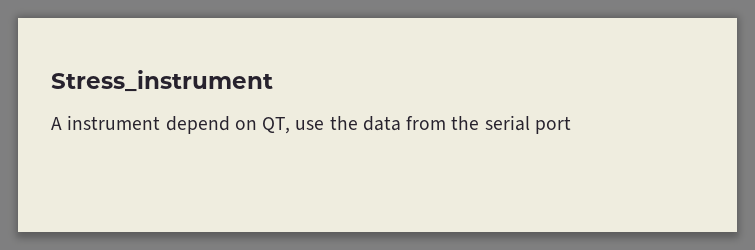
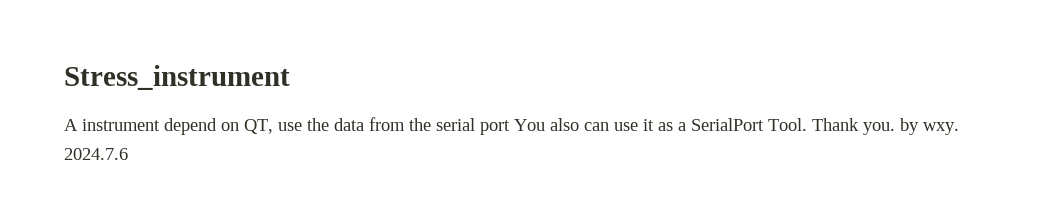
(571, 125) none -> [514,118,959,135] [64,148,128,160] You also can use it as a SerialPort Tool. Thank you. by wxy. 2024.7.6

